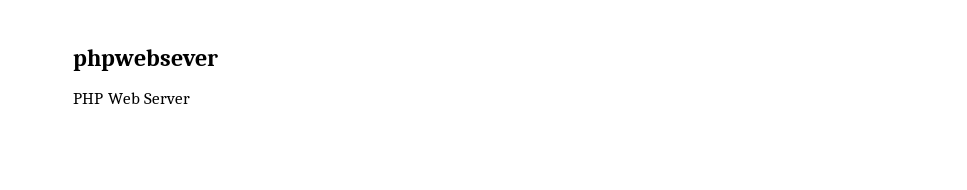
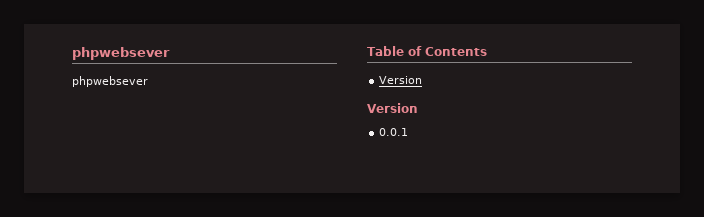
[73,49,218,71] [73,92,191,104] phpwebsever // PHP Web Server -> [72,47,170,60] [72,76,148,87] [367,46,487,56] [379,76,423,84] [367,103,418,113] [379,128,409,136] phpwebsever // phpwebsever // Table of Contents // Version // Version // 0.0.1

